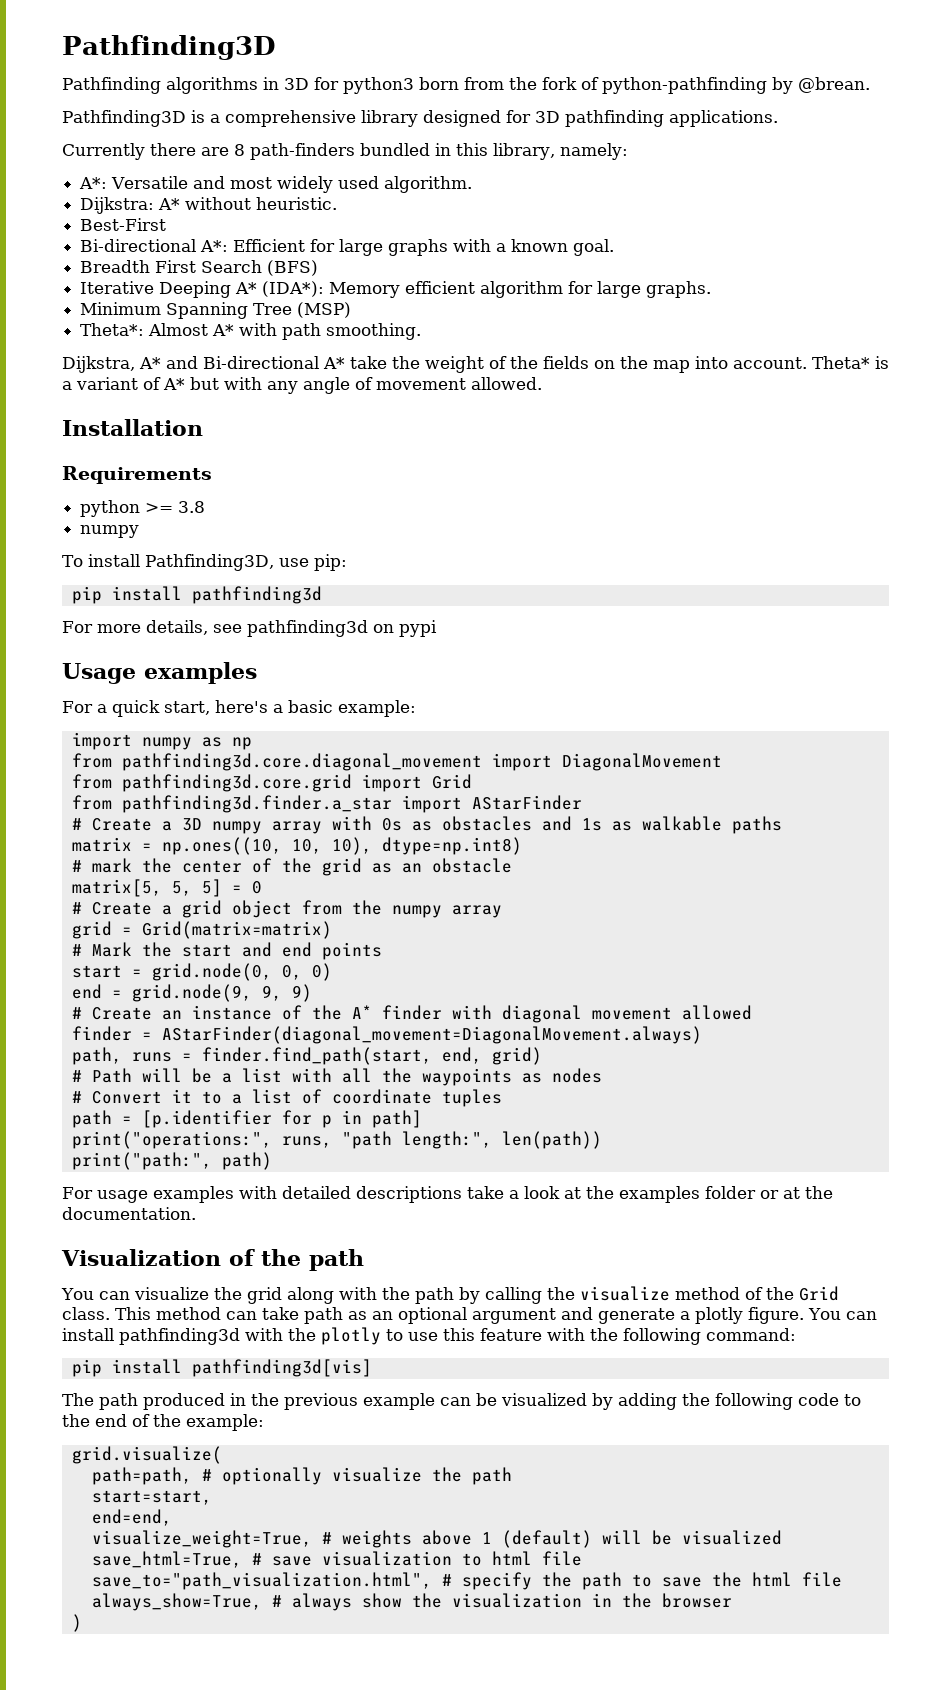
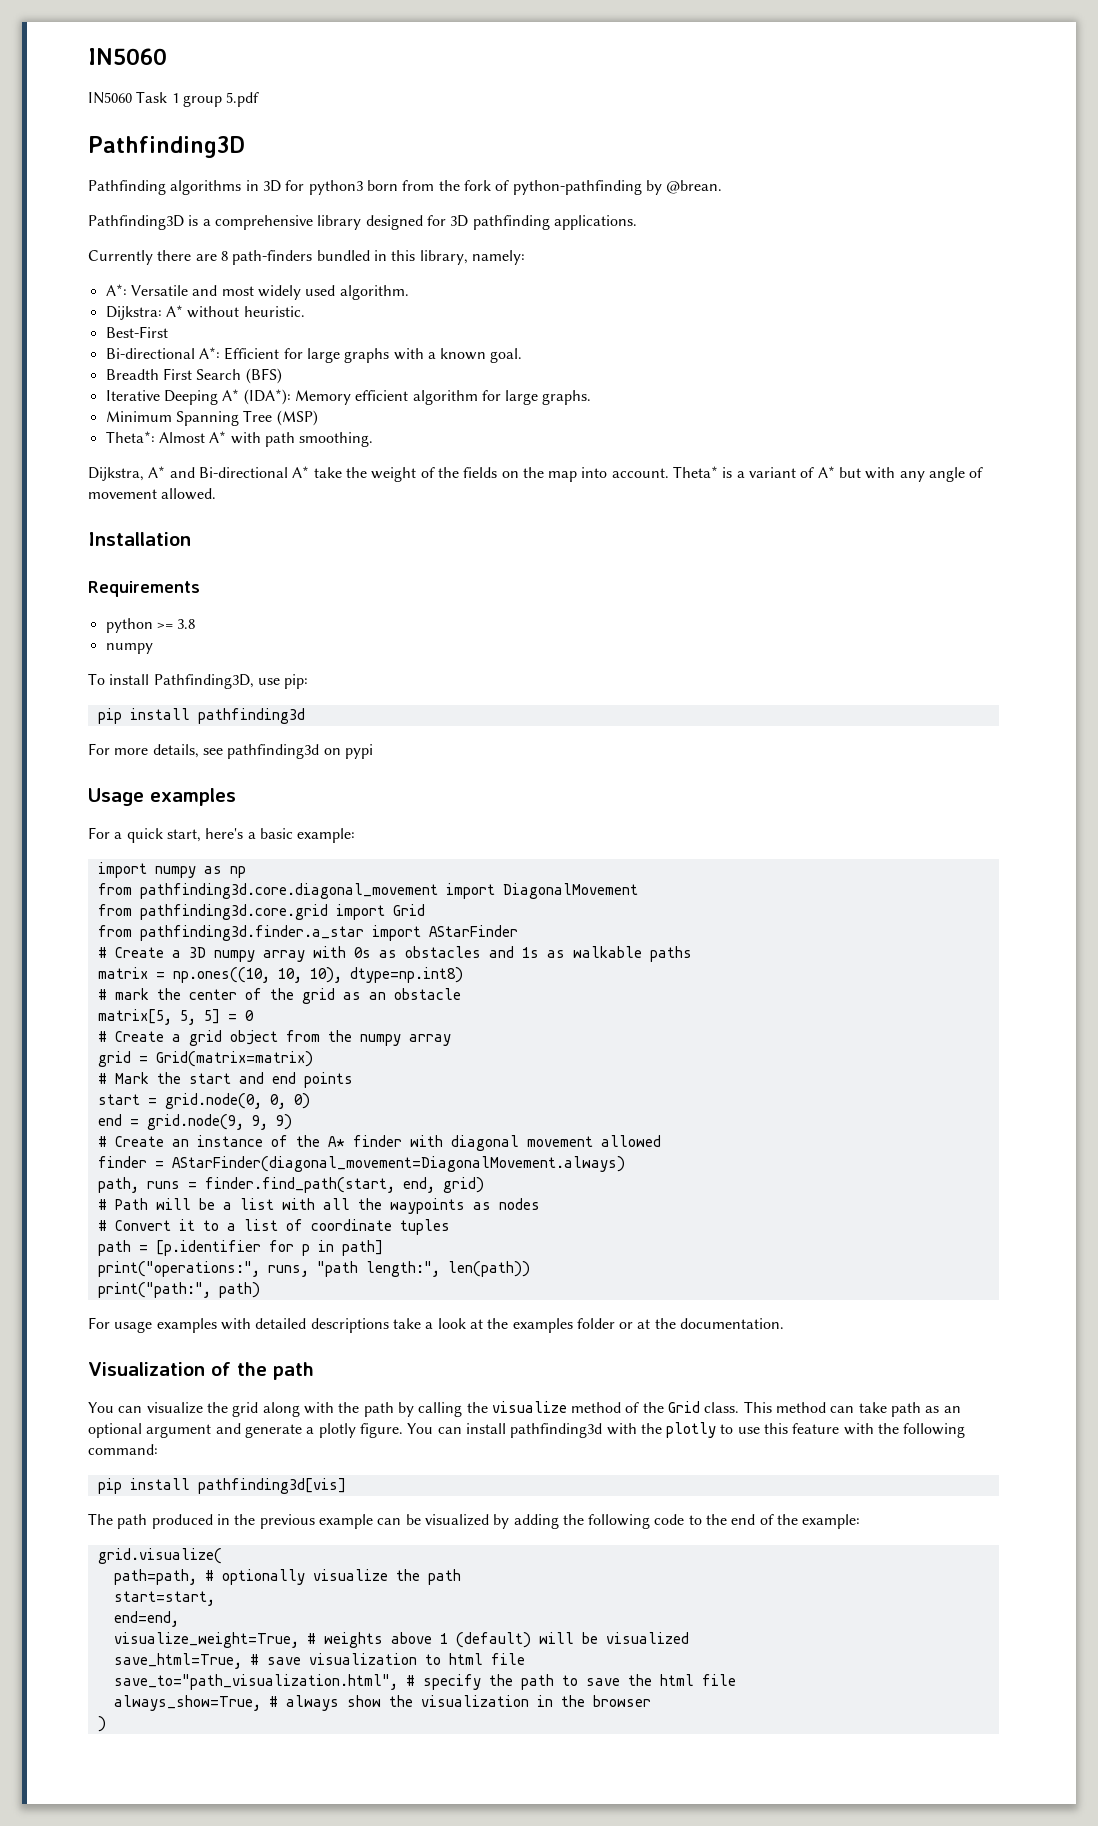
(62, 47) none -> [88,48,167,65] [88,91,260,107] IN5060 // IN5060 Task 1 group 5.pdf //

